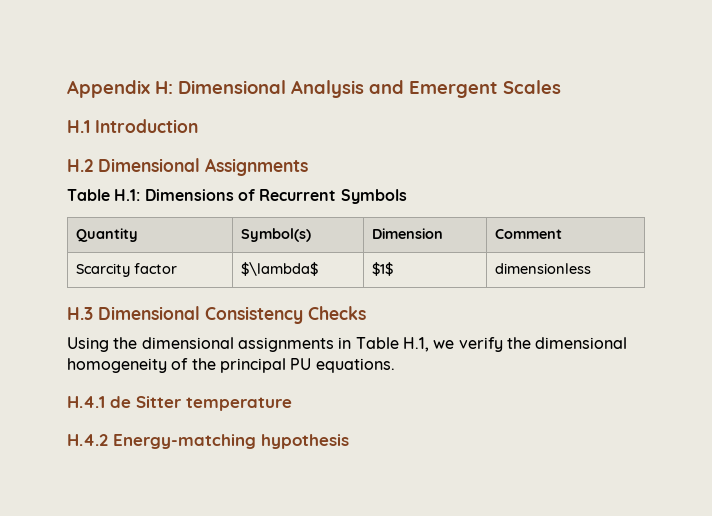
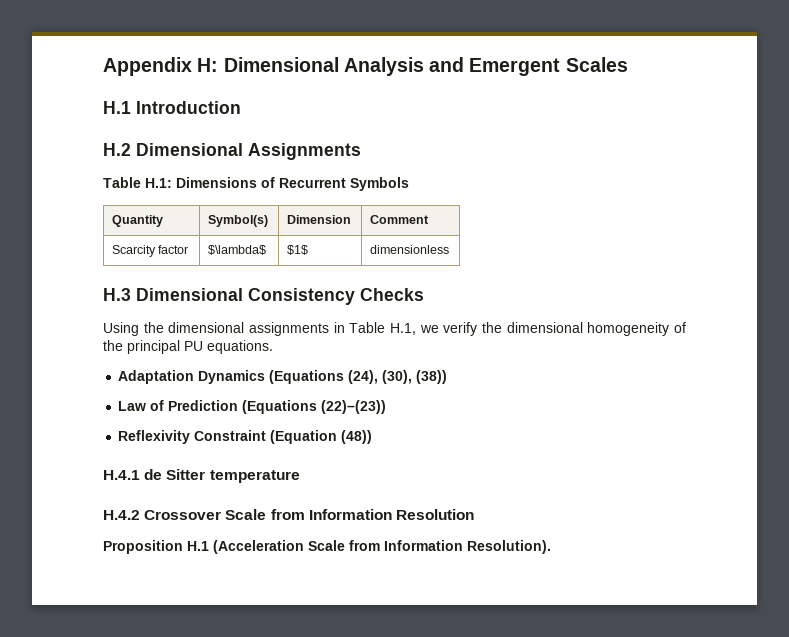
(395, 365) none -> [118,370,448,384] [118,400,387,414] [118,430,373,444] // Adaptation Dynamics (Equations (24), (30), (38)) // Law of Prediction (Equations (22)–(23)) // Reflexivity Constraint (Equation (48))
[113,434,349,449] Energy-matching hypothesis -> [144,509,474,520] [103,540,551,554] Crossover Scale from Information Resolution // Proposition H.1 (Acceleration Scale from Information Resolution).

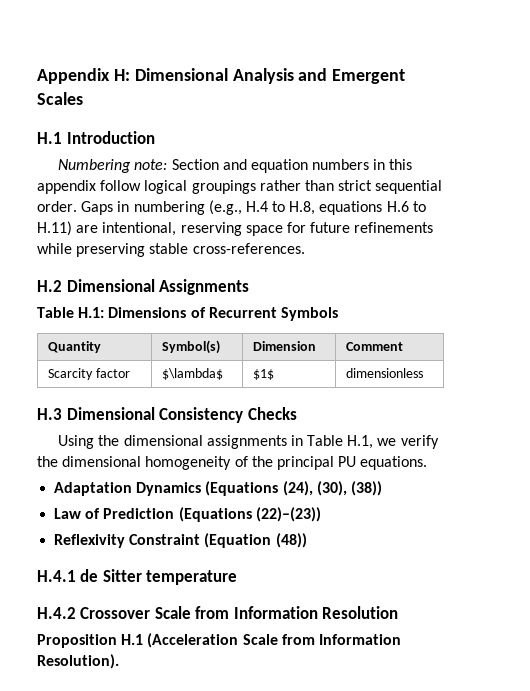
(241, 107) none -> [58,159,413,173] [37,180,443,194] [37,200,426,215] [37,221,434,236] [37,243,305,257] // Numbering note: Section and equation numbers in this appendix follow logical groupings rather than strict sequential order. Gaps in numbering (e.g., H.4 to H.8, equations H.6 to H.11) are intentional, reserving space for future refinements while preserving stable cross-references.

